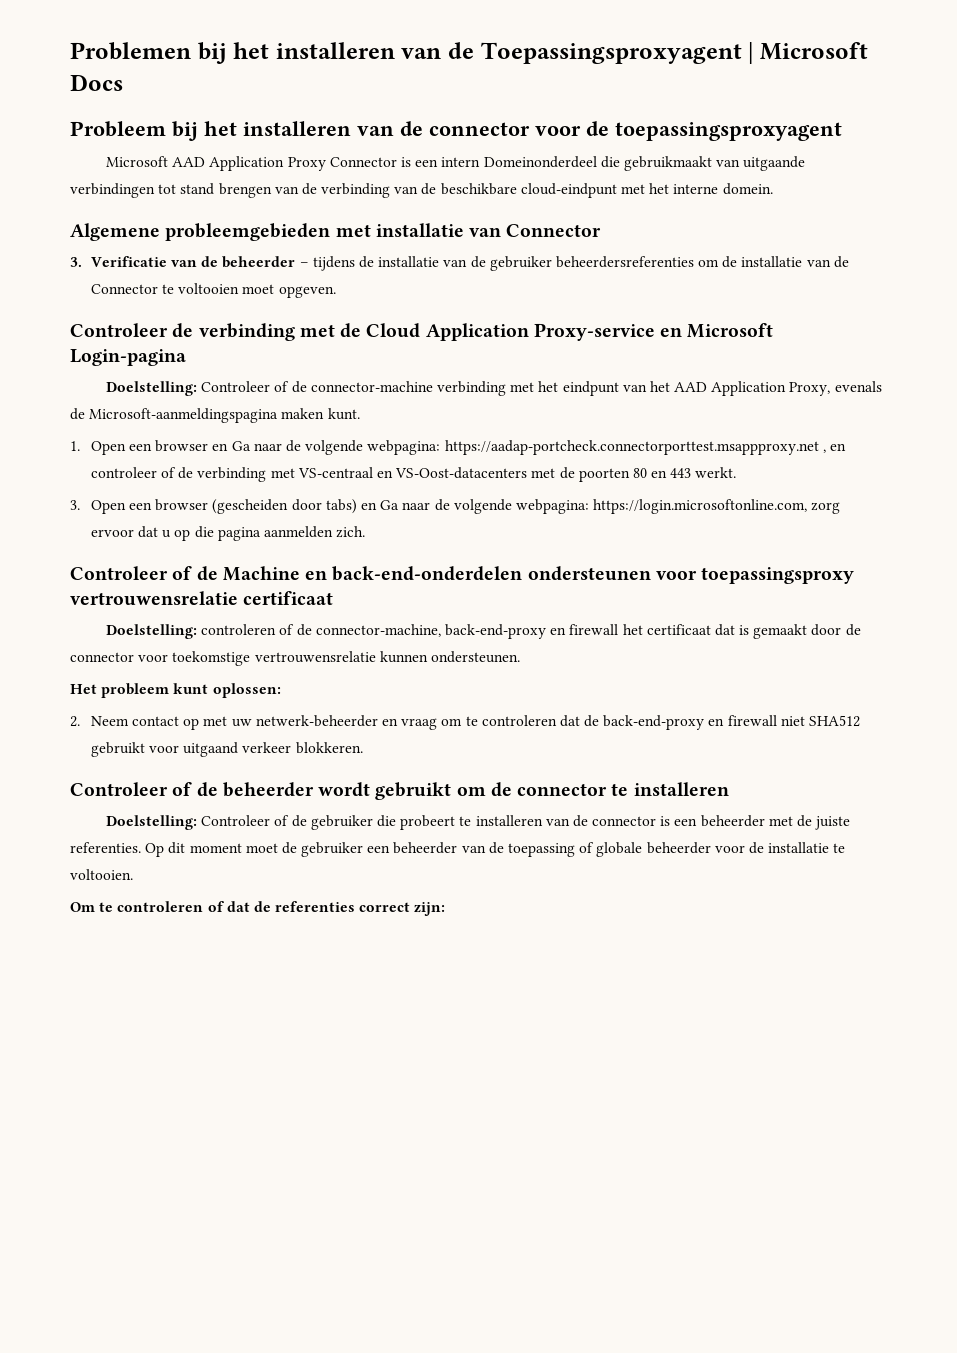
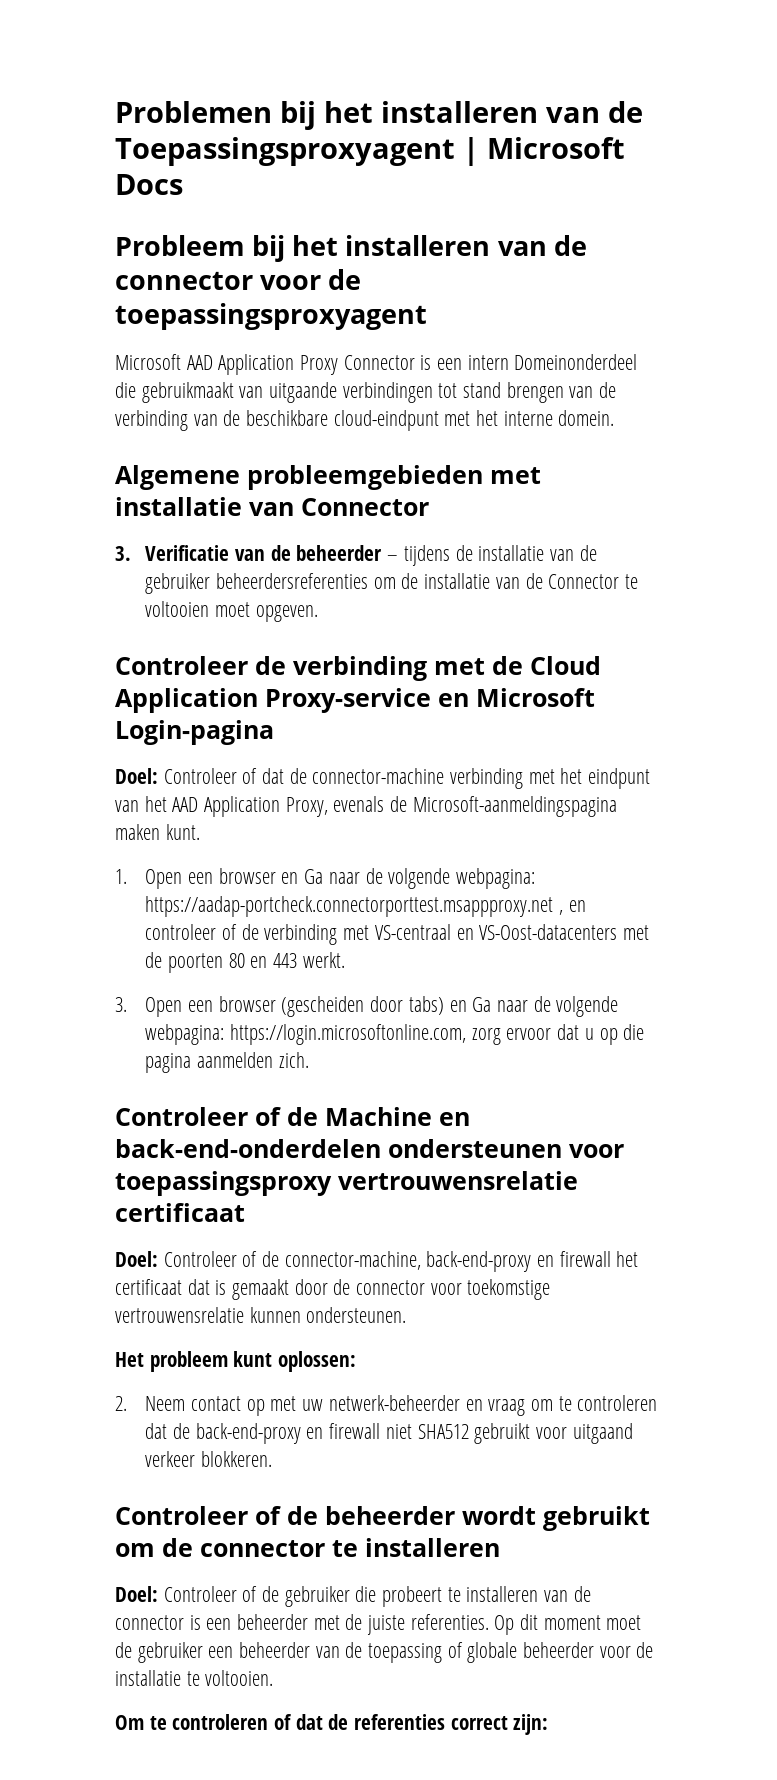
[106,381,290,396] Doelstelling: Controleer of -> [115,768,285,784] Doel: Controleer of dat
[106,624,277,639] Doelstelling: controleren -> [115,1251,237,1267] Doel: Controleer
[106,815,198,830] Doelstelling: -> [115,1586,158,1602] Doel:

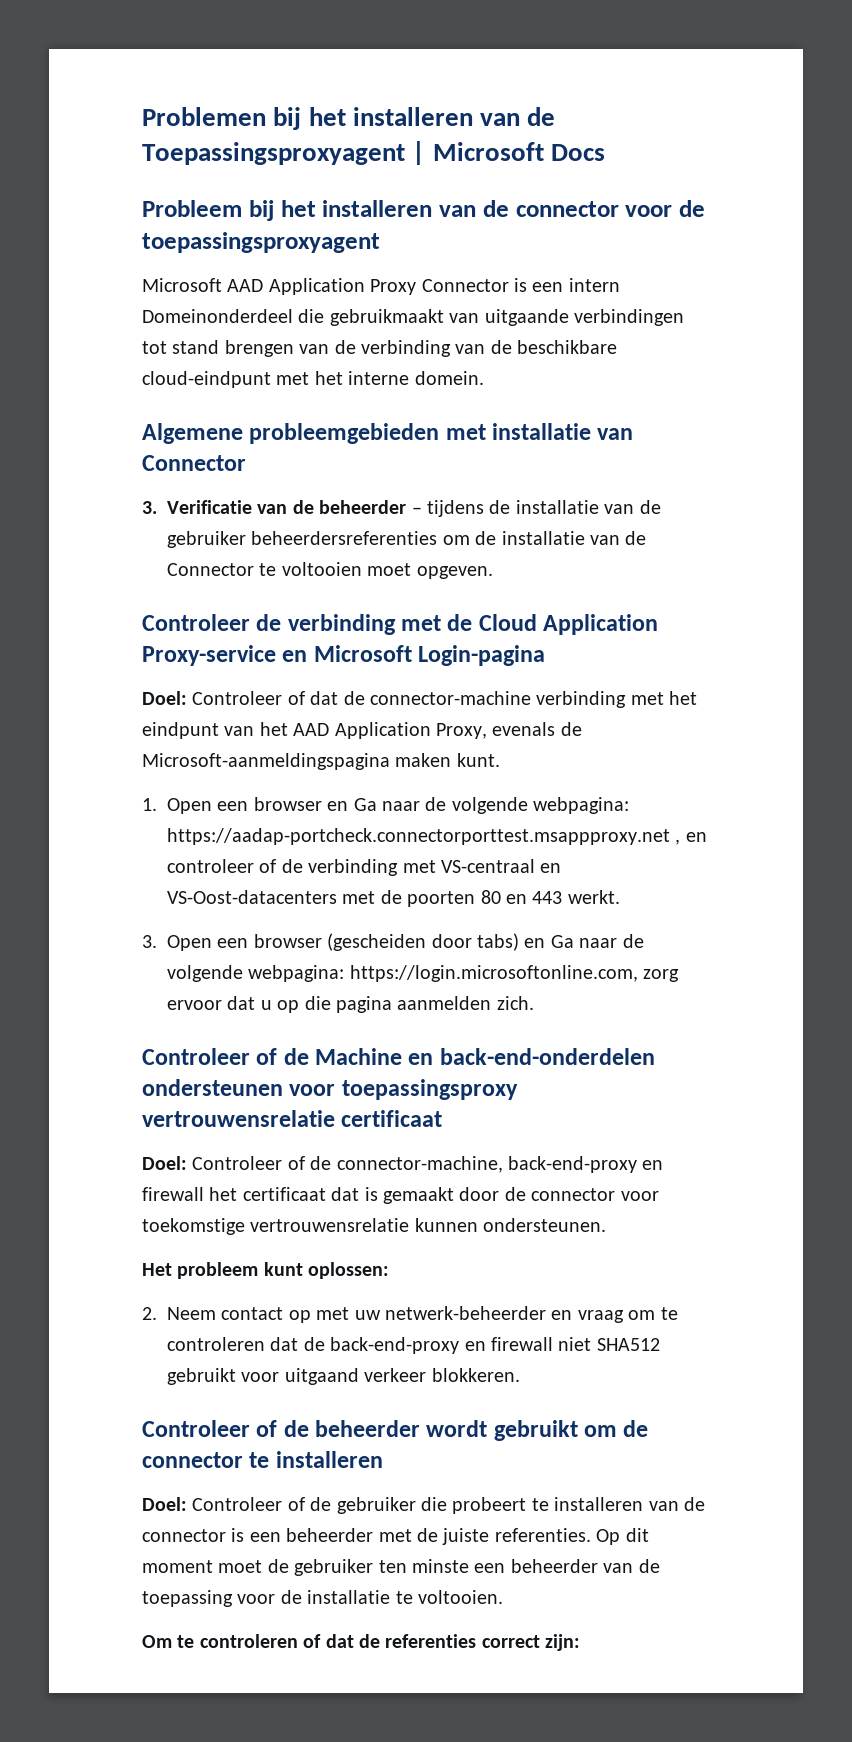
(203, 1652) none -> [378,1559,469,1573] ten minste
[447,1642,595,1663] of globale beheerder -> (233, 1598) none

